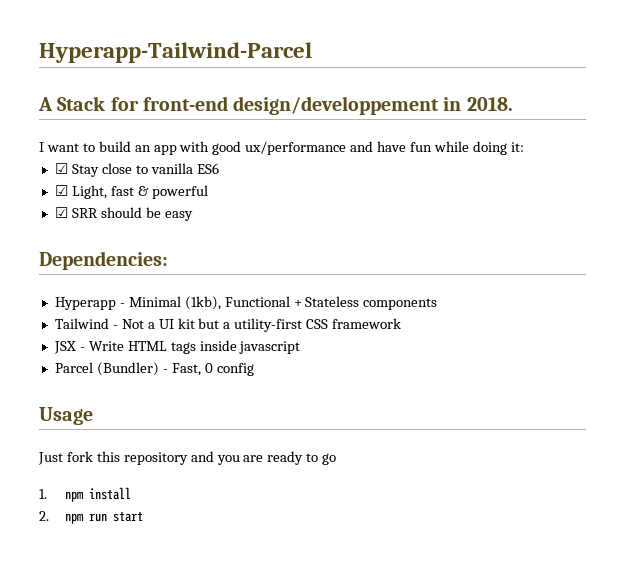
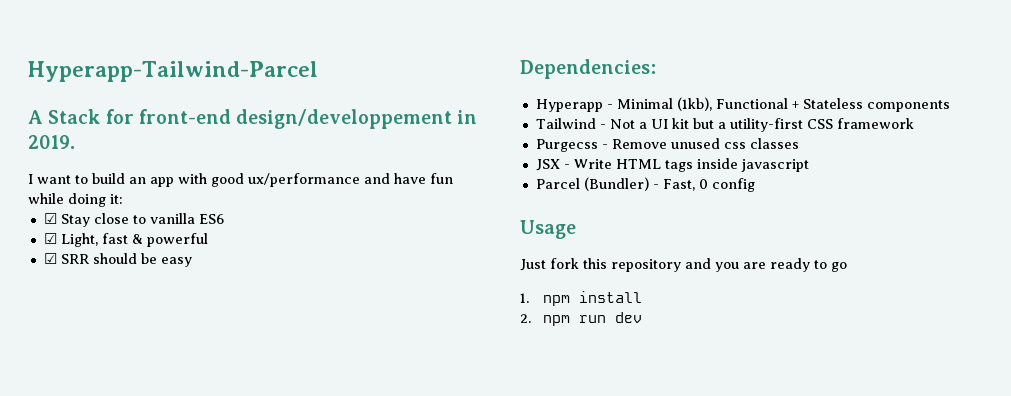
[466,97,513,111] 2018. -> [28,135,75,149] 2019.
(402, 323) none -> [535,138,799,152] // Purgecss - Remove unused css classes
[112,511,143,522] start -> [614,312,642,323] dev

